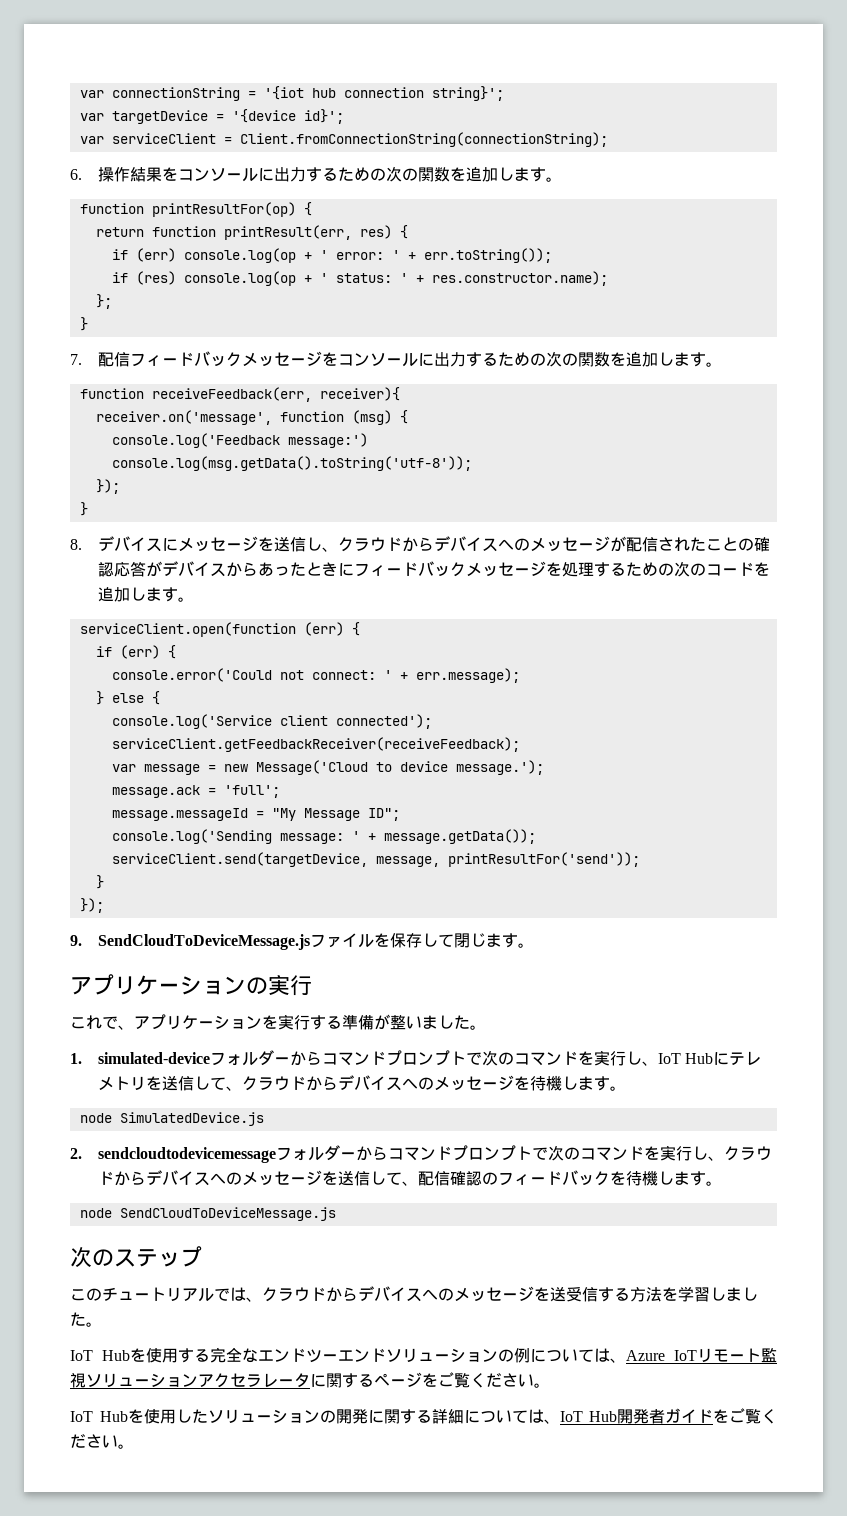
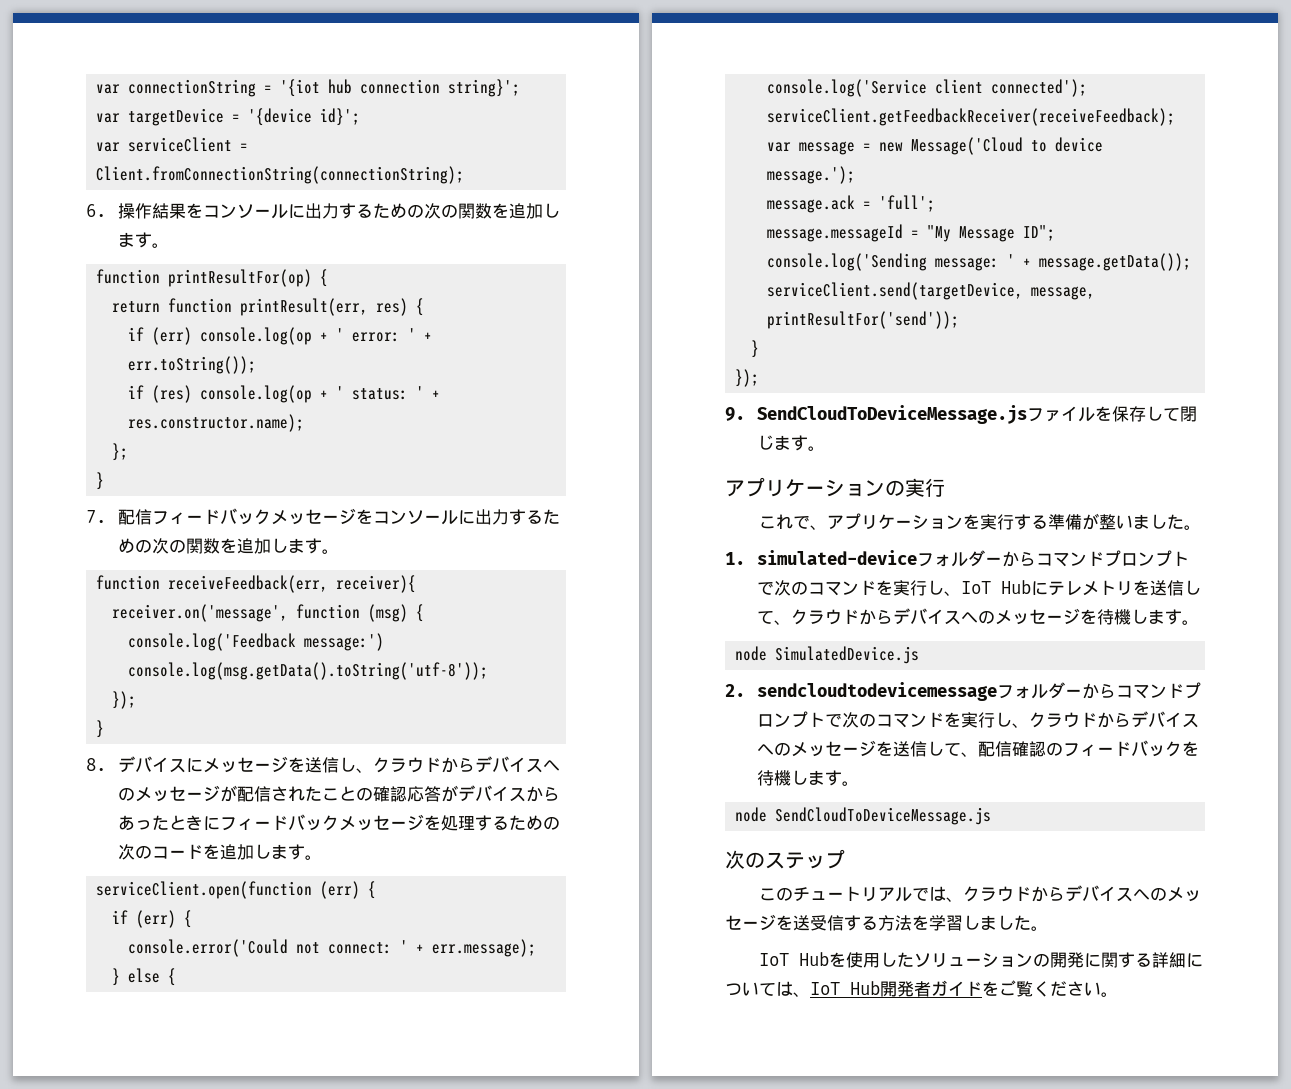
[70,1347,777,1363] [70,1372,550,1388] // IoT Hubを使用する完全なエンドツーエンドソリューションの例については、Azure IoTリモート監視ソリューションアクセラレータに関するページをご覧ください。 -> (1048, 928) none

